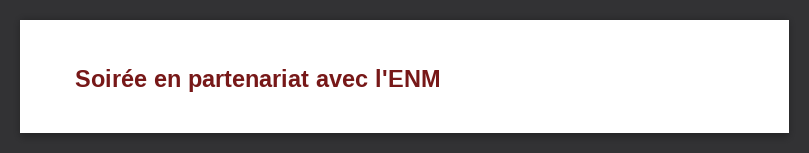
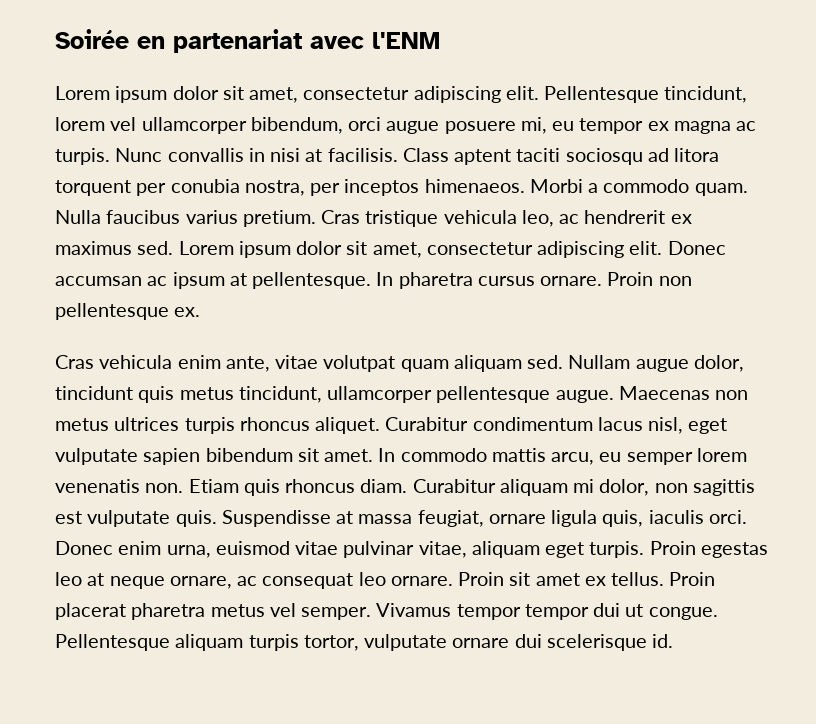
(441, 78) none -> [55,86,748,103] [55,117,757,134] [55,148,720,165] [55,179,748,196] [55,210,692,227] [55,241,726,258] [55,272,692,289] [55,303,201,320] [55,355,744,372] [55,386,749,403] [55,417,728,434] [55,448,747,465] [55,479,755,496] [55,510,747,527] [55,541,768,558] [55,572,716,589] [55,603,718,620] [55,634,674,651] // Lorem ipsum dolor sit amet, consectetur adipiscing elit. Pellentesque tincidunt, lorem vel ullamcorper bibendum, orci augue posuere mi, eu tempor ex magna ac turpis. Nunc convallis in nisi at facilisis. Class aptent taciti sociosqu ad litora torquent per conubia nostra, per inceptos himenaeos. Morbi a commodo quam. Nulla faucibus varius pretium. Cras tristique vehicula leo, ac hendrerit ex maximus sed. Lorem ipsum dolor sit amet, consectetur adipiscing elit. Donec accumsan ac ipsum at pellentesque. In pharetra cursus ornare. Proin non pellentesque ex. // Cras vehicula enim ante, vitae volutpat quam aliquam sed. Nullam augue dolor, tincidunt quis metus tincidunt, ullamcorper pellentesque augue. Maecenas non metus ultrices turpis rhoncus aliquet. Curabitur condimentum lacus nisl, eget vulputate sapien bibendum sit amet. In commodo mattis arcu, eu semper lorem venenatis non. Etiam quis rhoncus diam. Curabitur aliquam mi dolor, non sagittis est vulputate quis. Suspendisse at massa feugiat, ornare ligula quis, iaculis orci. Donec enim urna, euismod vitae pulvinar vitae, aliquam eget turpis. Proin egestas leo at neque ornare, ac consequat leo ornare. Proin sit amet ex tellus. Proin placerat pharetra metus vel semper. Vivamus tempor tempor dui ut congue. Pellentesque aliquam turpis tortor, vulputate ornare dui scelerisque id.

